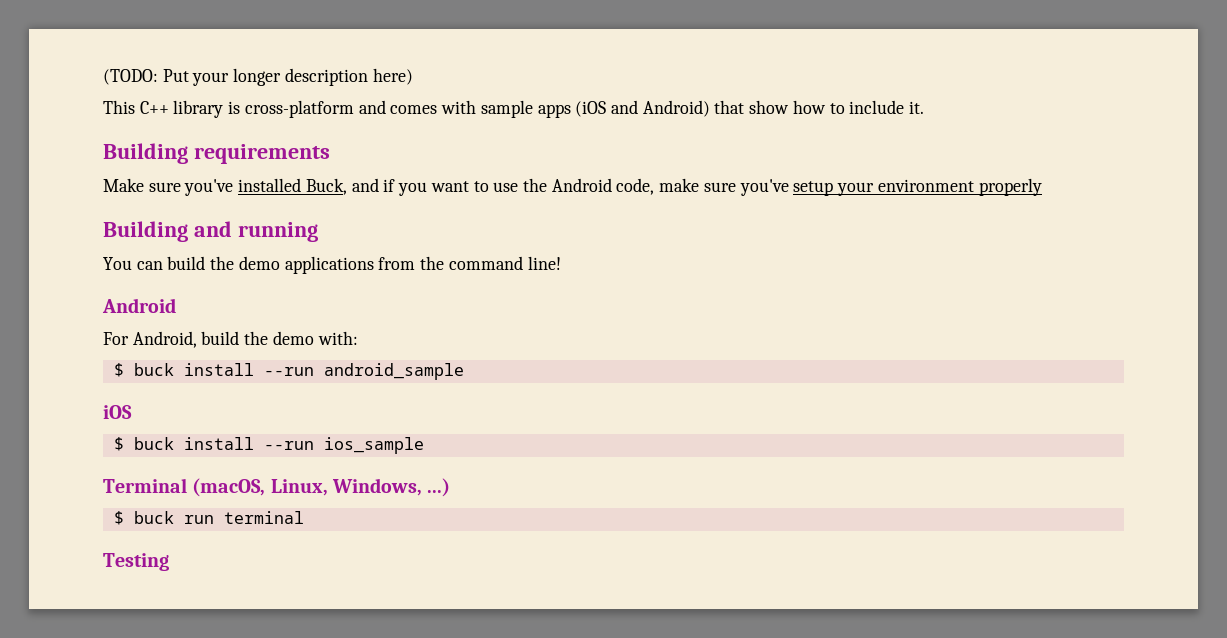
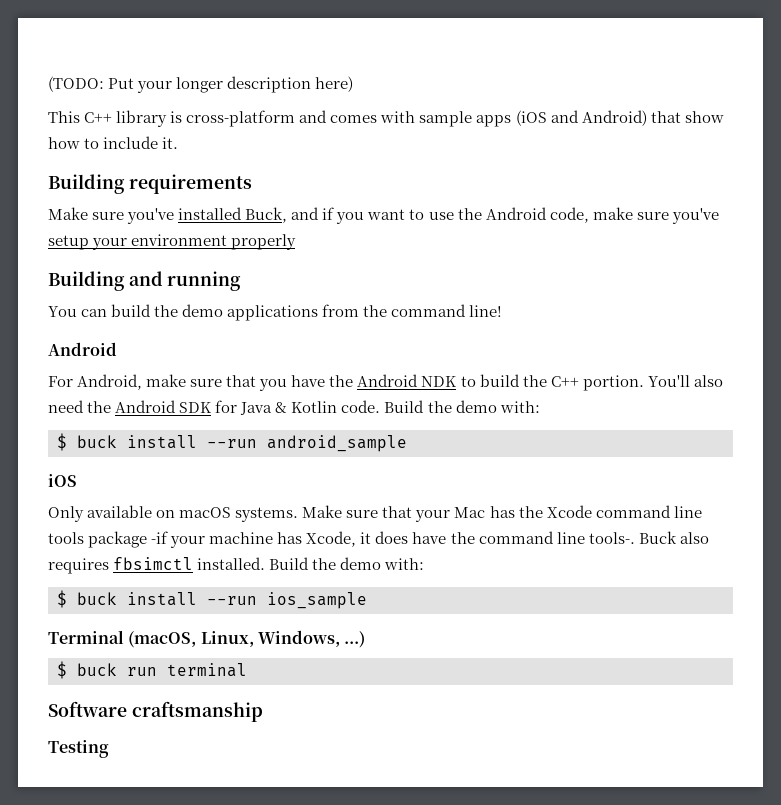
[201,331,240,345] build -> [146,374,723,391] [48,400,425,415] make sure that you have the Android NDK to build the C++ portion. You'll also need the Android SDK for Java & Kotlin code. Build
(132, 412) none -> [48,505,702,522] [48,531,709,548] [48,557,425,574] // Only available on macOS systems. Make sure that your Mac has the Xcode command line tools package -if your machine has Xcode, it does have the command line tools-. Buck also requires fbsimctl installed. Build the demo with:
(304, 517) none -> [48,701,263,722] // Software craftsmanship

